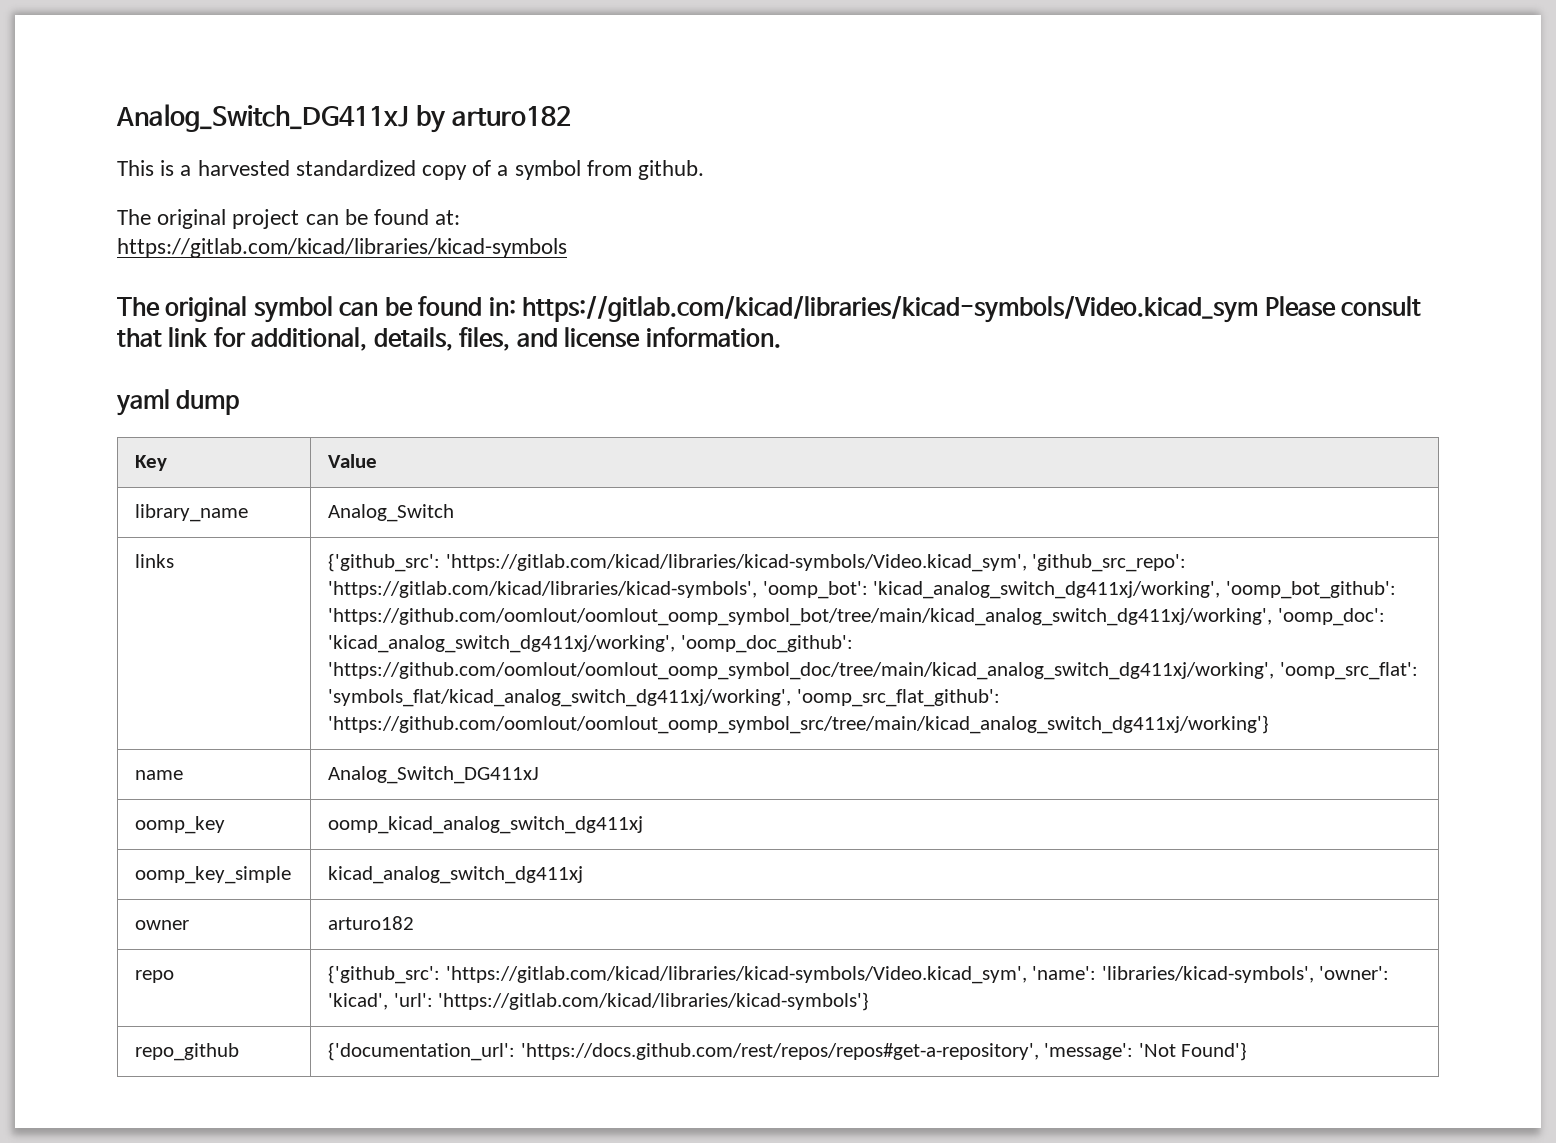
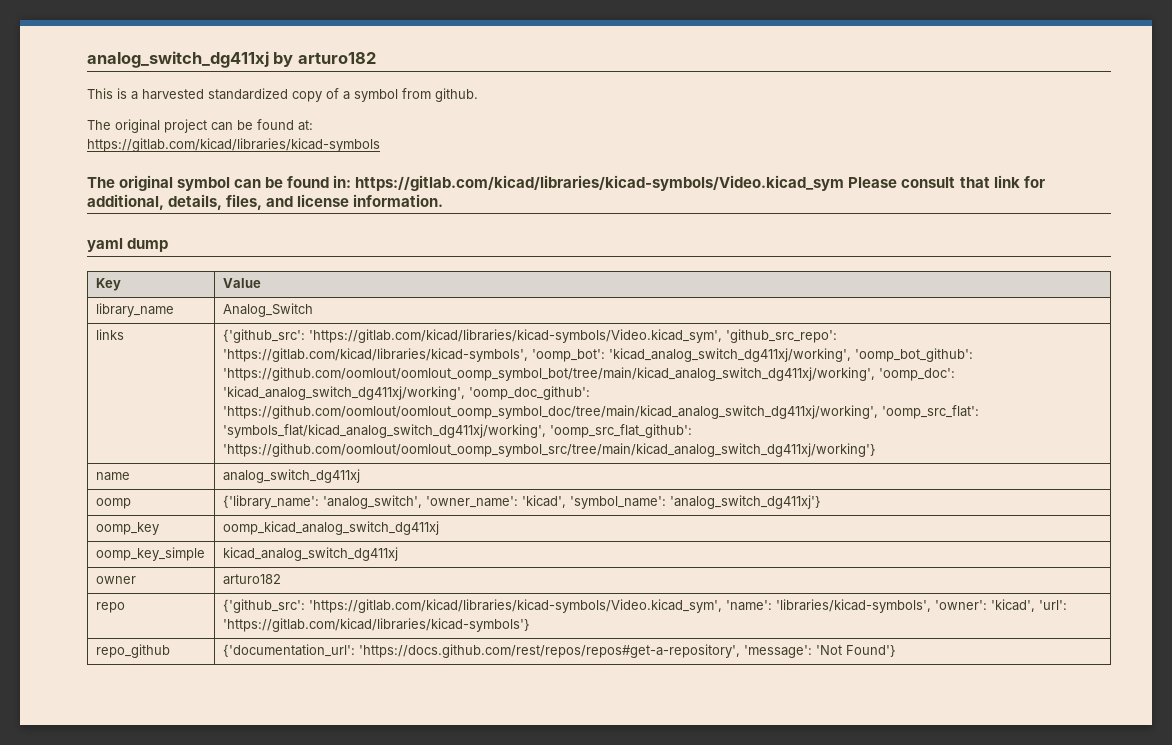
[116,104,409,132] Analog_Switch_DG411xJ -> [87,51,269,68] analog_switch_dg411xj
[328,766,540,784] Analog_Switch_DG411xJ -> [222,469,360,483] [95,498,131,509] [222,495,821,509] analog_switch_dg411xj // oomp | {'library_name': 'analog_switch', 'owner_name': 'kicad', 'symbol_name': 'analog_switch_dg411xj'}

